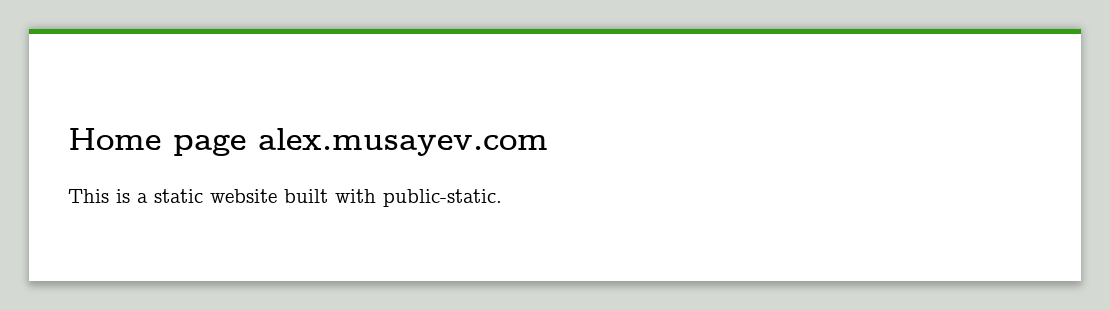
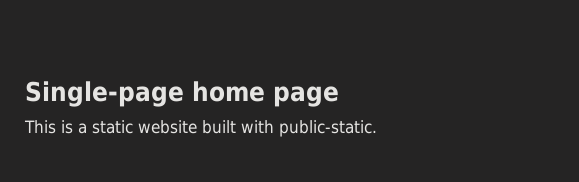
[68,128,161,150] Home -> [25,81,265,107] Single-page home
[258,128,548,156] alex.musayev.com -> (339, 96) none

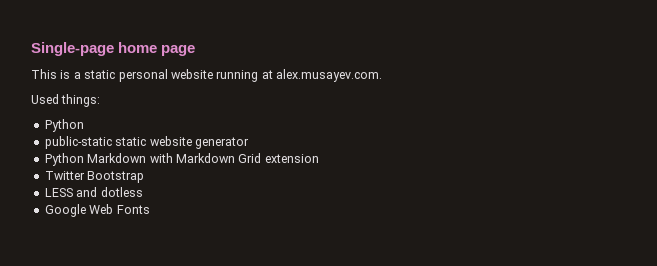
[138,120,377,137] website built with public-static. -> [118,69,382,82] [31,94,101,107] [44,119,84,132] [44,136,249,149] [44,153,319,166] [44,171,145,183] [44,187,143,197] [44,204,150,217] personal website running at alex.musayev.com. // Used things: // Python // public-static static website generator // Python Markdown with Markdown Grid extension // Twitter Bootstrap // LESS and dotless // Google Web Fonts

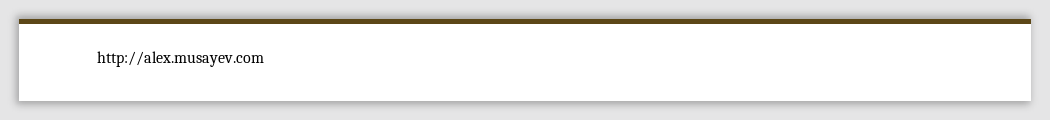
[31,42,196,56] [31,69,382,82] [31,94,101,107] [44,119,84,132] [44,136,249,149] [44,153,319,166] [44,171,145,183] [44,187,143,197] [44,204,150,217] Single-page home page // This is a static personal website running at alex.musayev.com. // Used things: // Python // public-static static website generator // Python Markdown with Markdown Grid extension // Twitter Bootstrap // LESS and dotless // Google Web Fonts -> [97,51,264,67] http://alex.musayev.com

